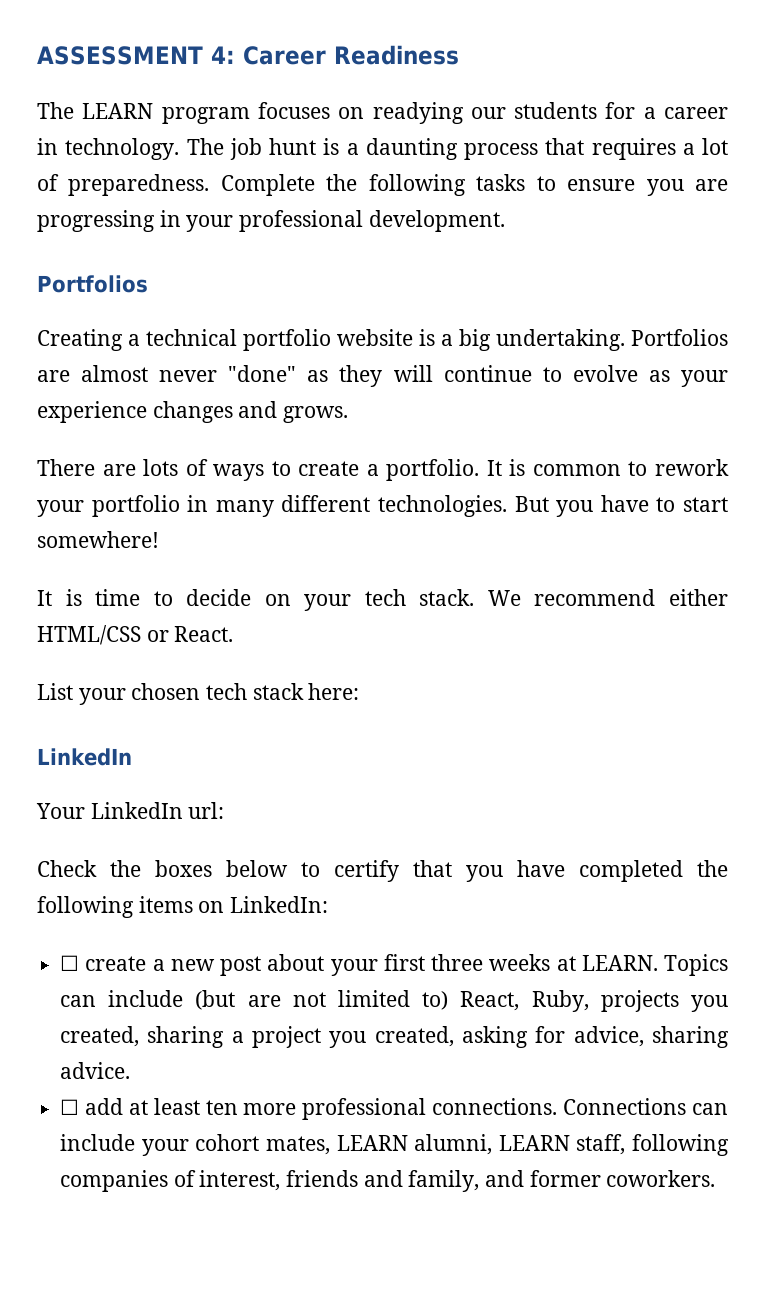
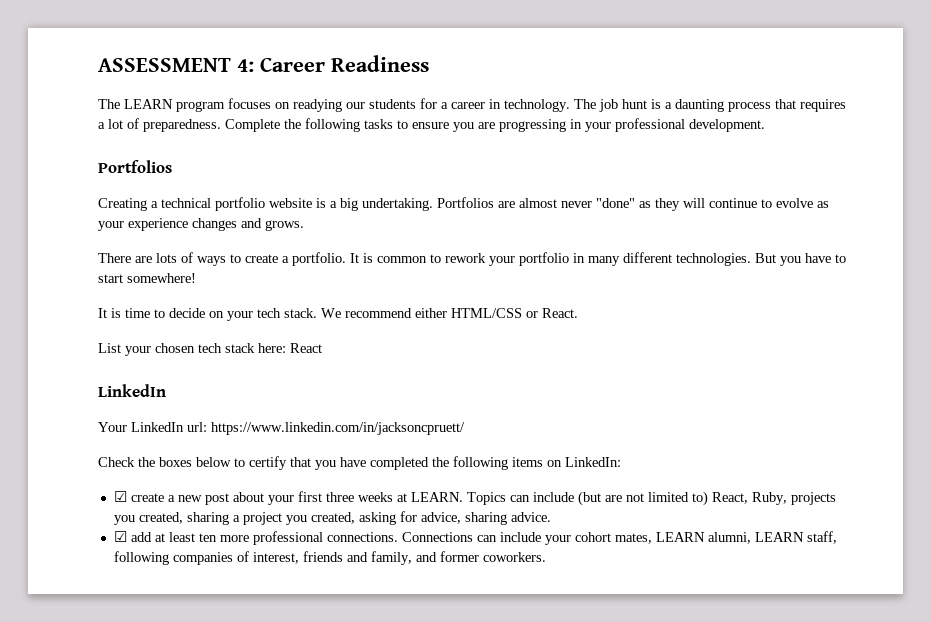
(360, 691) none -> [290,343,322,353] React
(225, 810) none -> [211,422,465,435] https://www.linkedin.com/in/jacksoncpruett/
[60,955,80,971] ☐ -> [113,491,127,502] ☑
[60,1099,80,1115] ☐ -> [113,531,127,542] ☑

